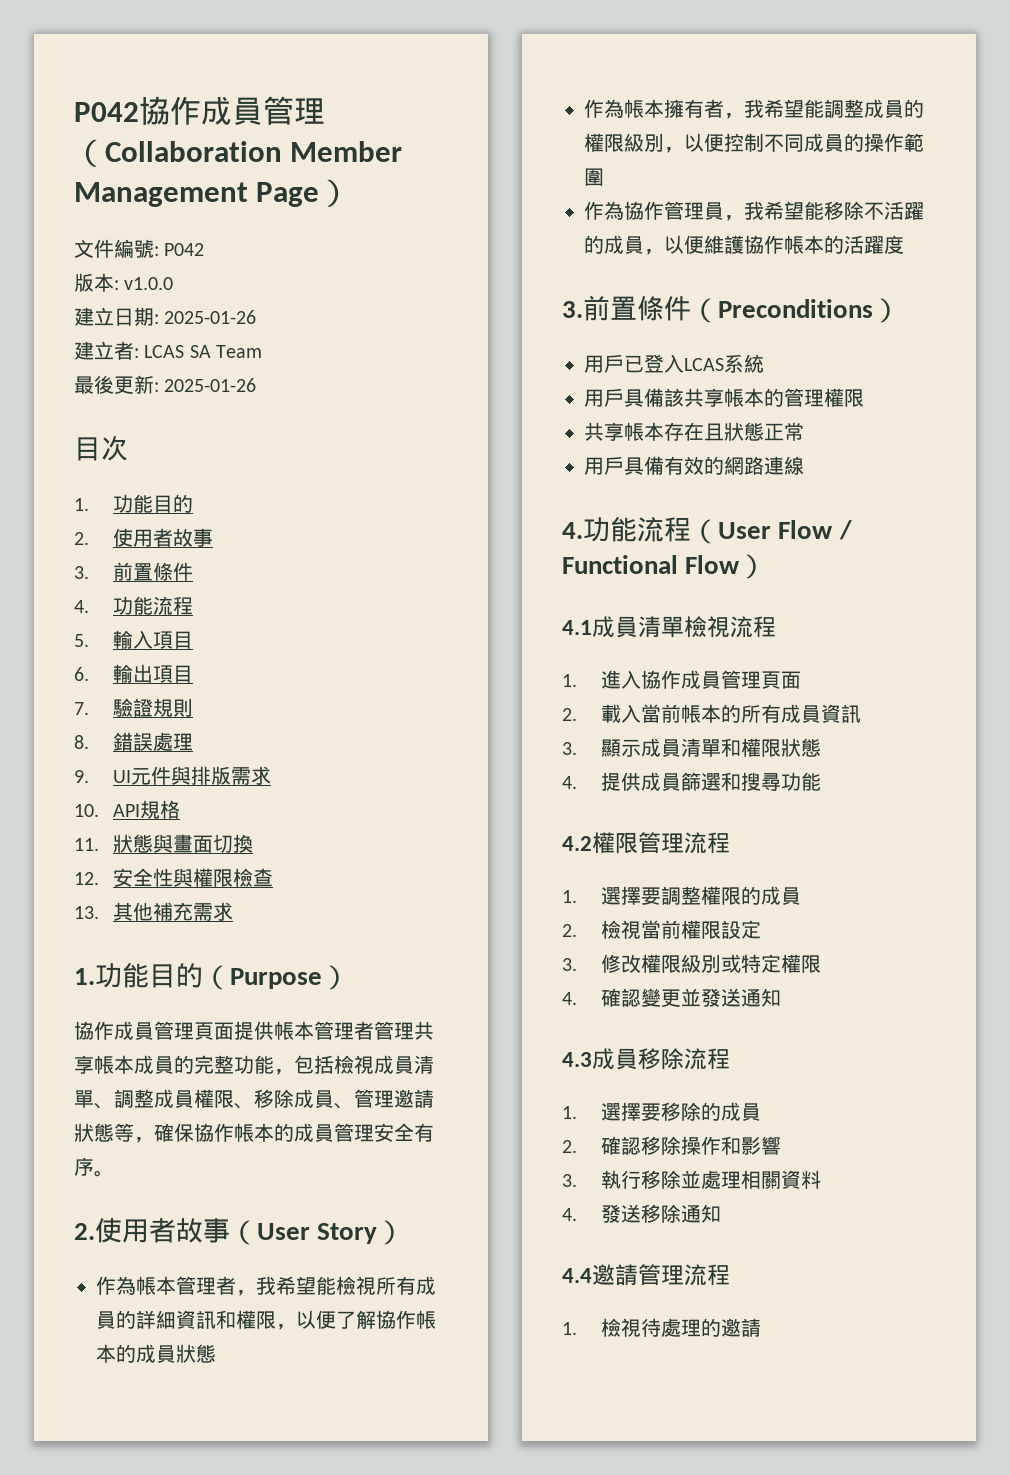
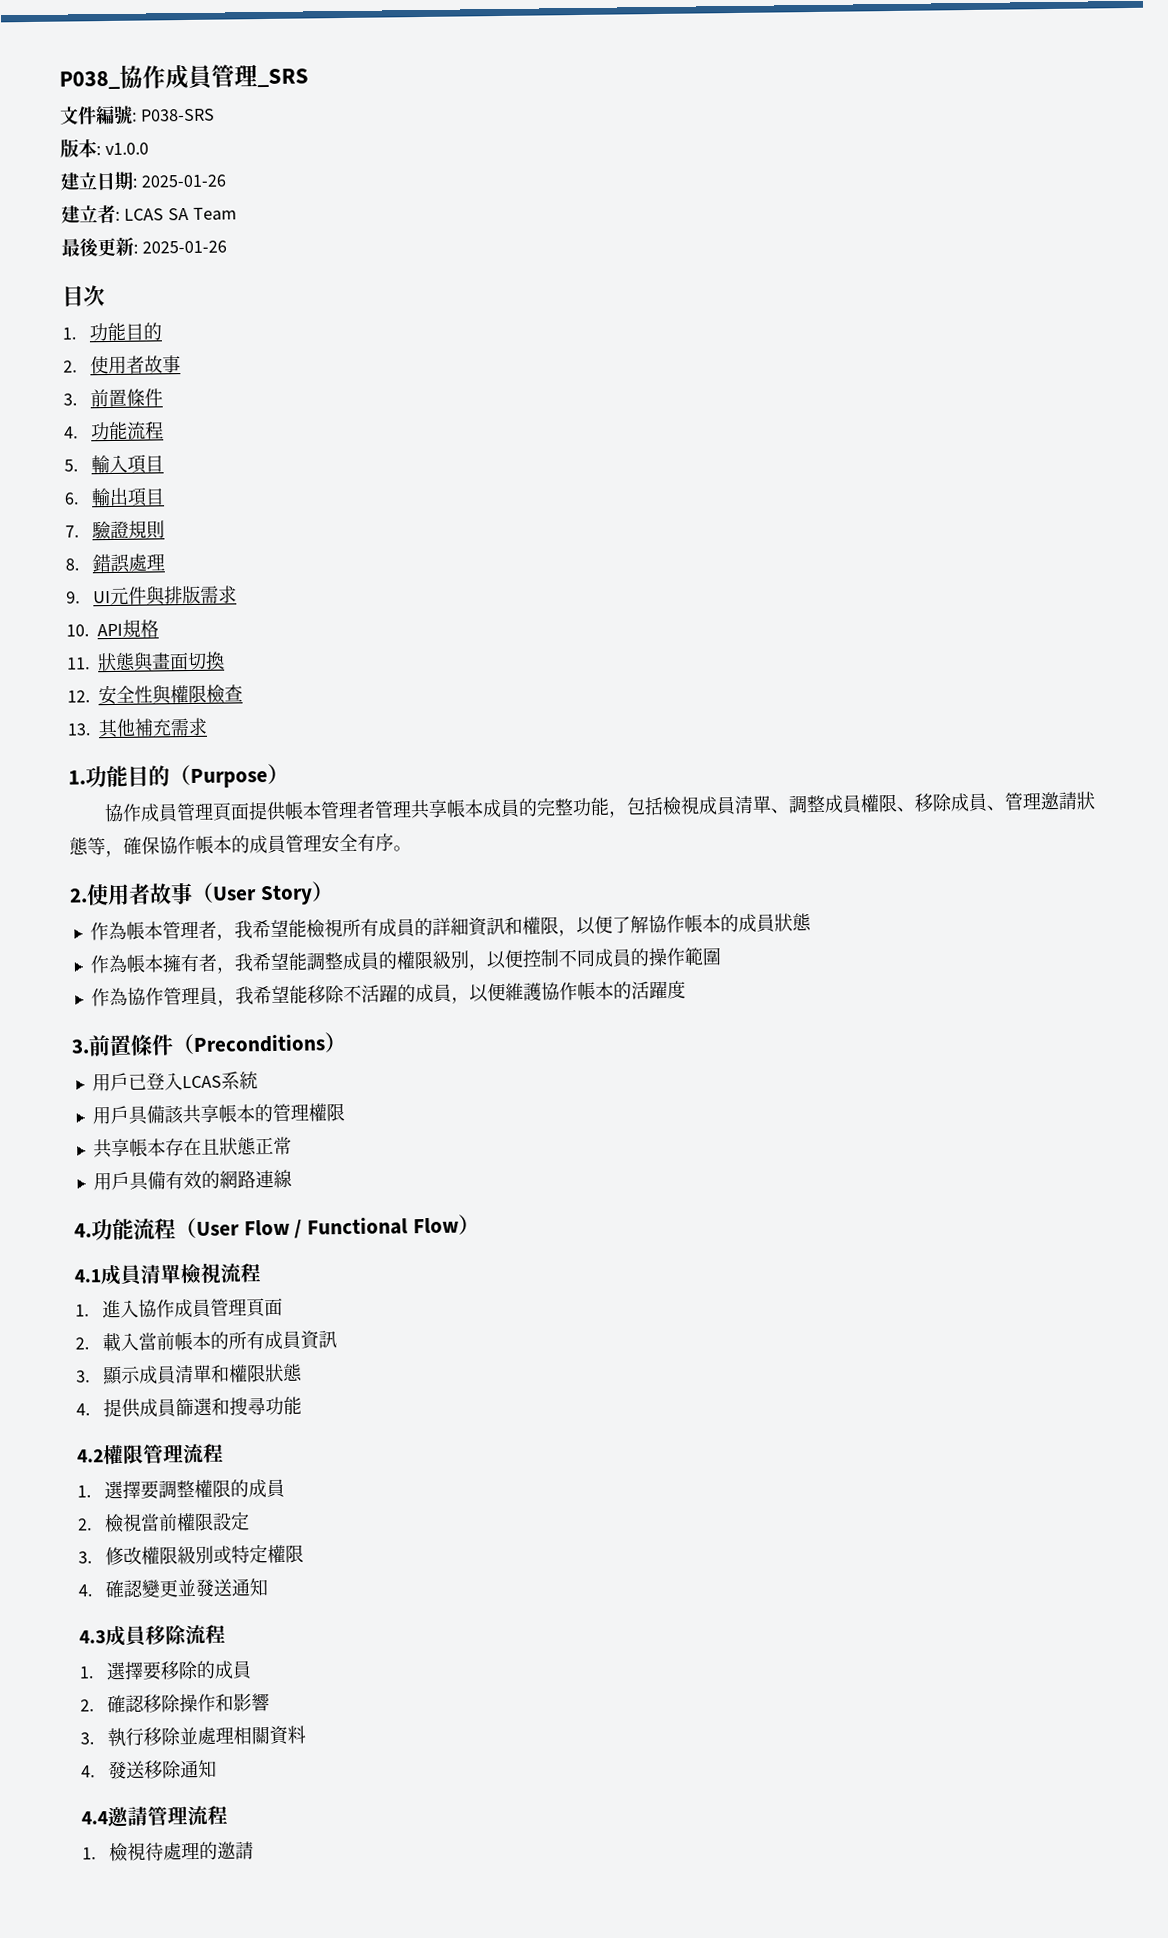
[74,96,325,126] [74,139,403,167] [74,179,351,207] P042協作成員管理（Collaboration Member Management Page） -> [59,64,309,90] P038_協作成員管理_SRS
[164,243,205,256] P042 -> [140,108,215,122] P038-SRS

